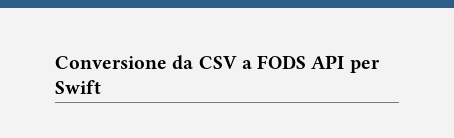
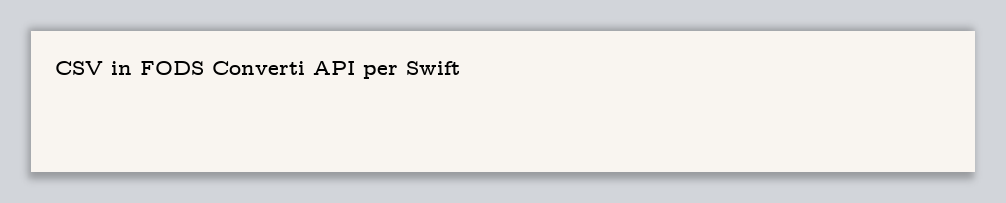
[55,55,307,70] Conversione da CSV a FODS -> [55,61,305,75] CSV in FODS Converti

